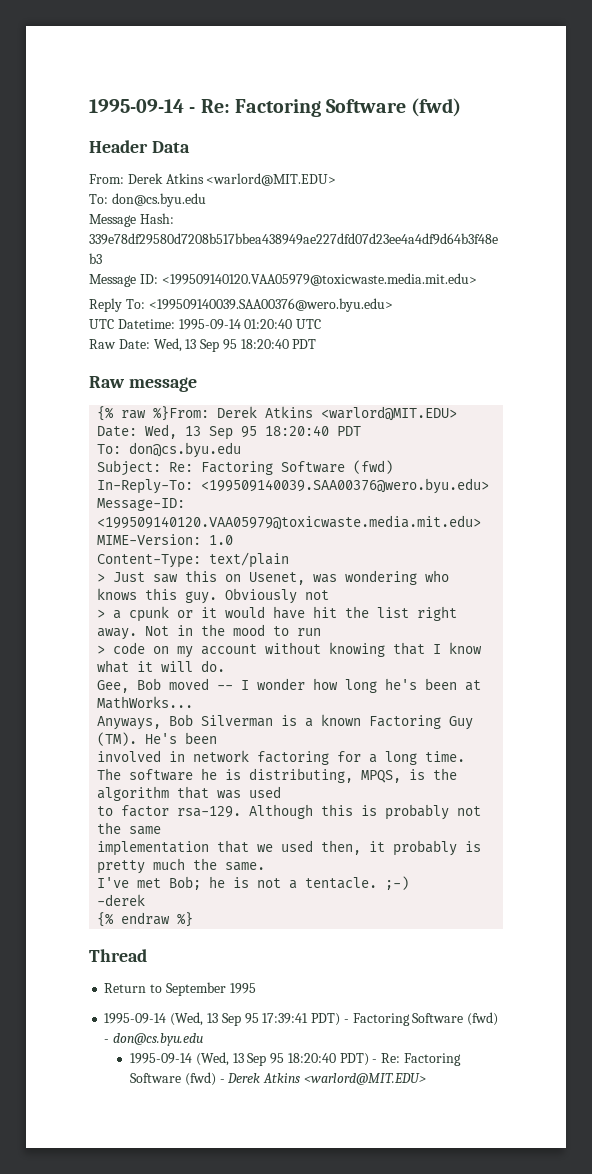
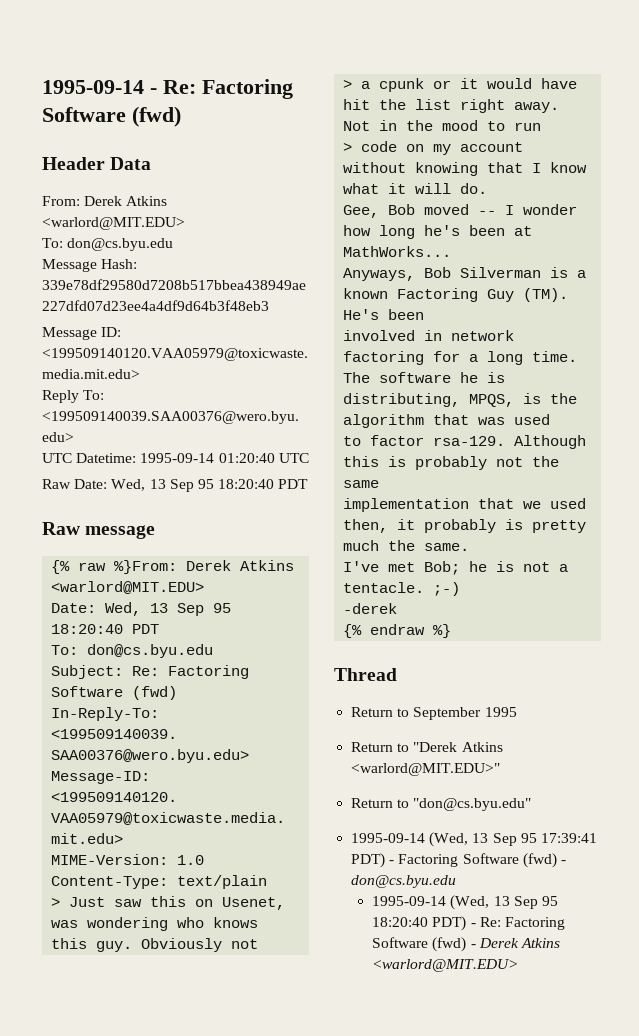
(256, 988) none -> [351,742,503,752] [351,763,501,776] [351,798,532,811] // Return to "Derek Atkins <warlord@MIT.EDU>" // Return to "don@cs.byu.edu"

